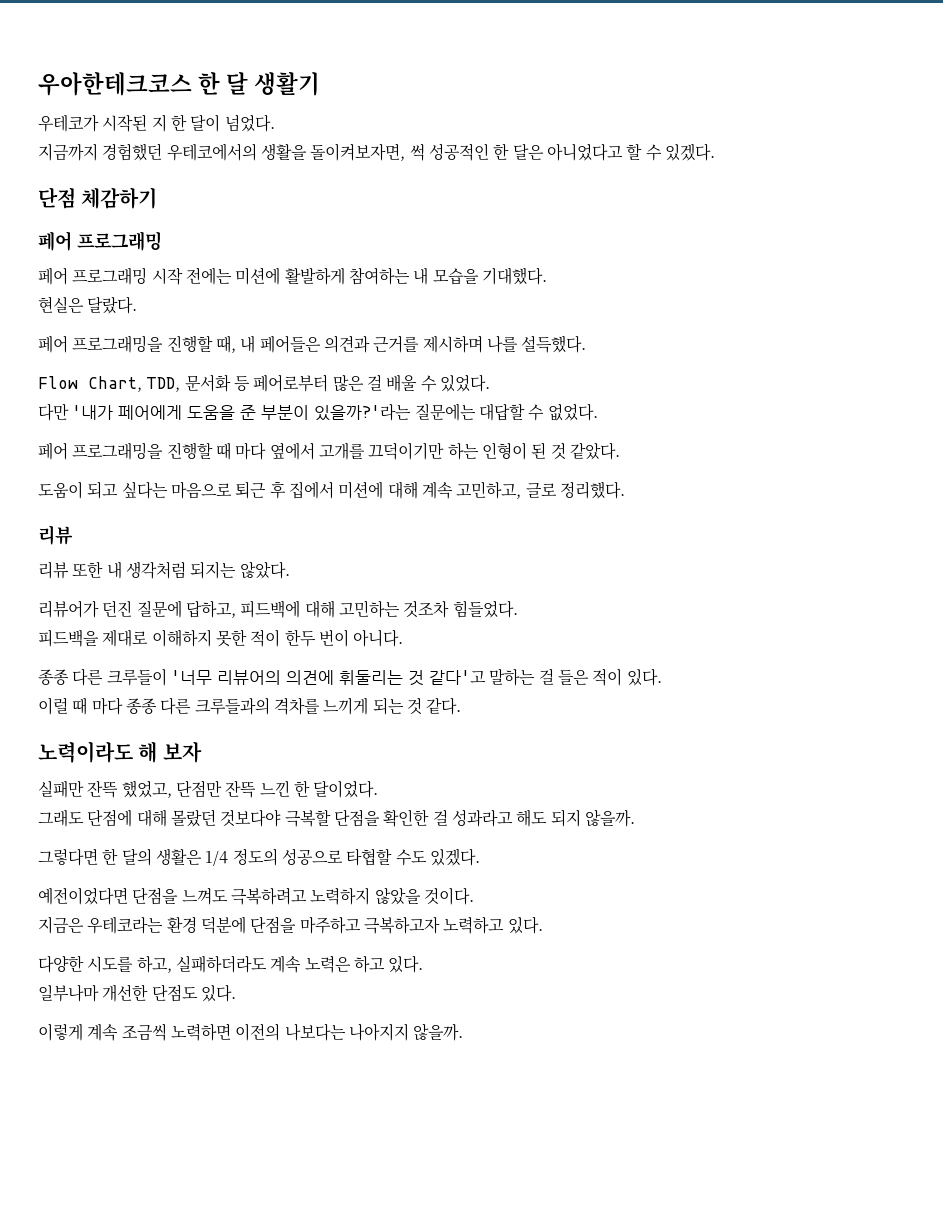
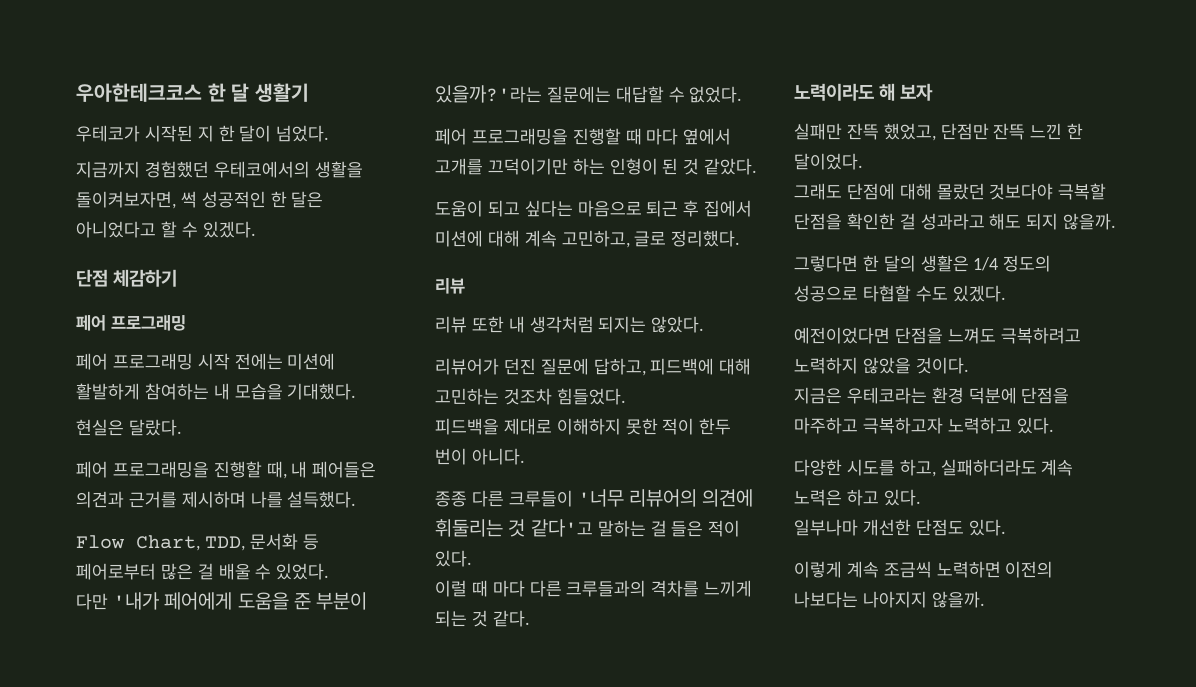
[125,698,157,714] 종종 -> (525, 588) none

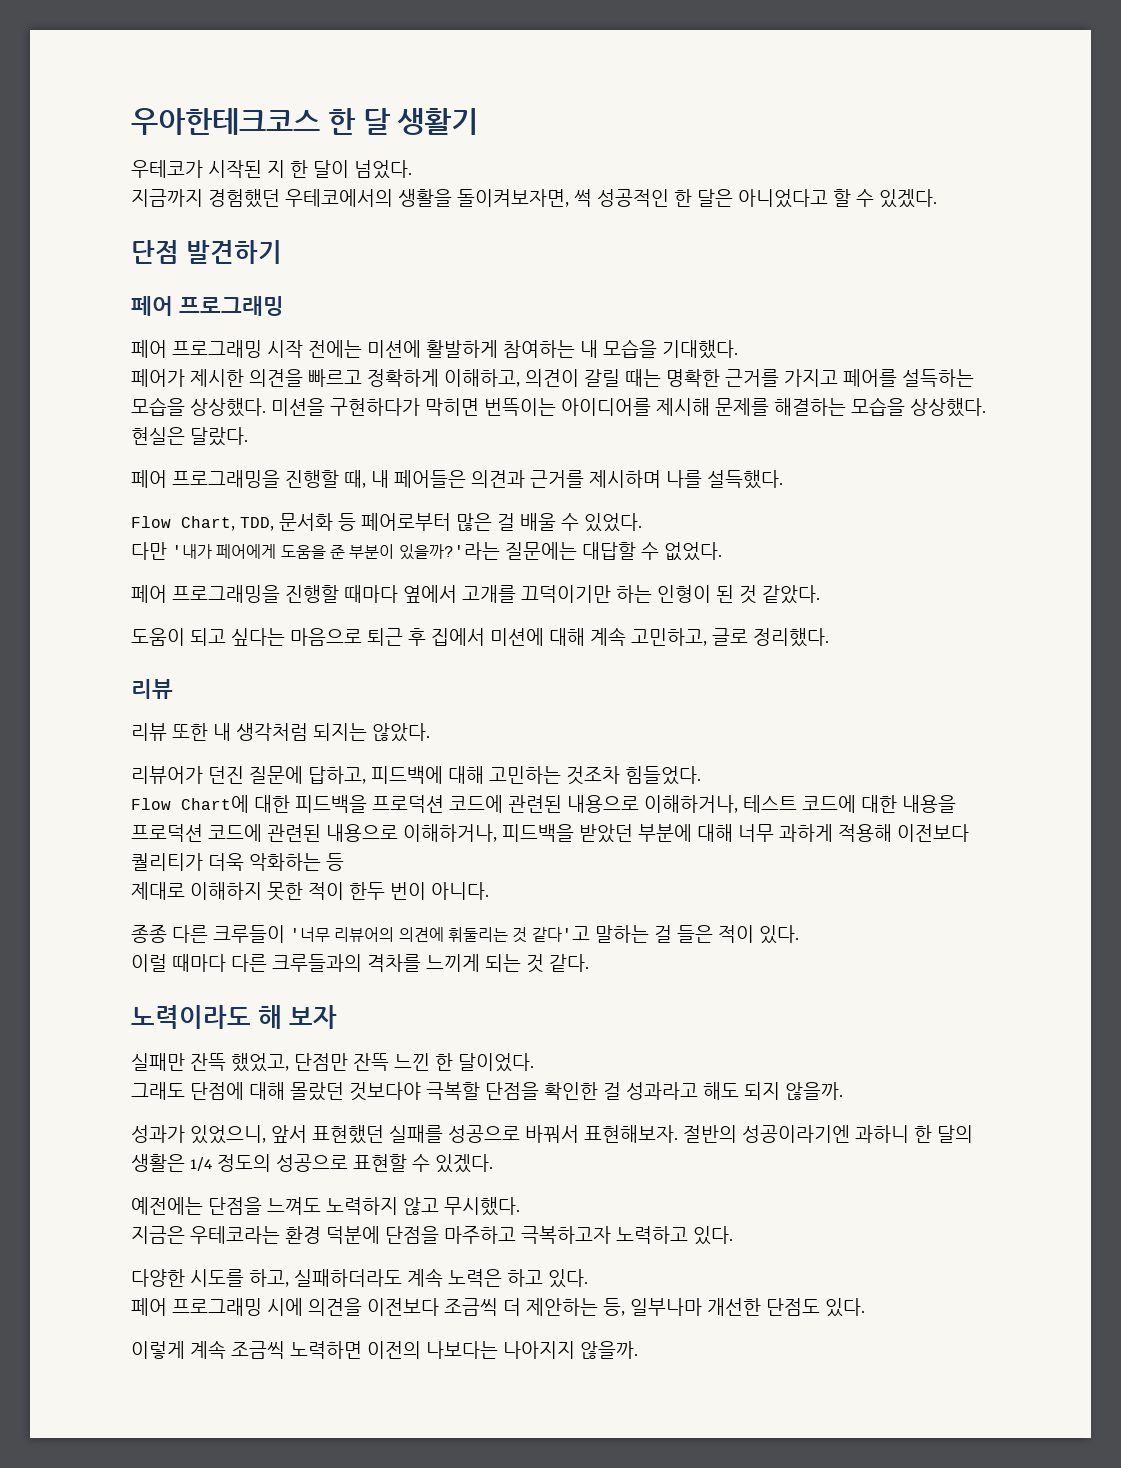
[113,269,178,287] 체감하기 -> [185,240,282,264] 발견하기
(357, 391) none -> [131,369,974,387] [131,397,986,417] 페어가 제시한 의견을 빠르고 정확하게 이해하고, 의견이 갈릴 때는 명확한 근거를 가지고 페어를 설득하는 모습을 상상했다. 미션을 구현하다가 막히면 번뜩이는 아이디어를 제시해 문제를 해결하는 모습을 상상했다.
[625,128,679,145] 때 마다 -> [343,585,398,603] 때마다
[435,418,499,435] 피드백을 -> [131,795,956,813] [131,824,969,843] [131,853,344,871] Flow Chart에 대한 피드백을 프로덕션 코드에 관련된 내용으로 이해하거나, 테스트 코드에 대한 내용을 프로덕션 코드에 관련된 내용으로 이해하거나, 피드백을 받았던 부분에 대해 너무 과하게 적용해 이전보다 퀄리티가 더욱 악화하는 등 //
[471,580,525,597] 때 마다 -> [171,954,226,972] 때마다
[794,255,858,272] 그렇다면 -> [131,1125,909,1144] 성과가 있었으니, 앞서 표현했던 실패를 성공으로 바꿔서 표현해보자. 절반의 성공이라기엔 과하니
[862,285,1006,302] [794,327,890,344] 타협할 수도 있겠다. // 예전이었다면 -> [352,1154,493,1173] [131,1197,203,1215] 표현할 수 있겠다. // 예전에는
[1000,327,1081,344] [794,357,969,374] 극복하려고 노력하지 않았을 것이다. -> [325,1197,520,1216] 노력하지 않고 무시했다.
(921, 497) none -> [131,1298,625,1316] 페어 프로그래밍 시에 의견을 이전보다 조금씩 더 제안하는 등,

